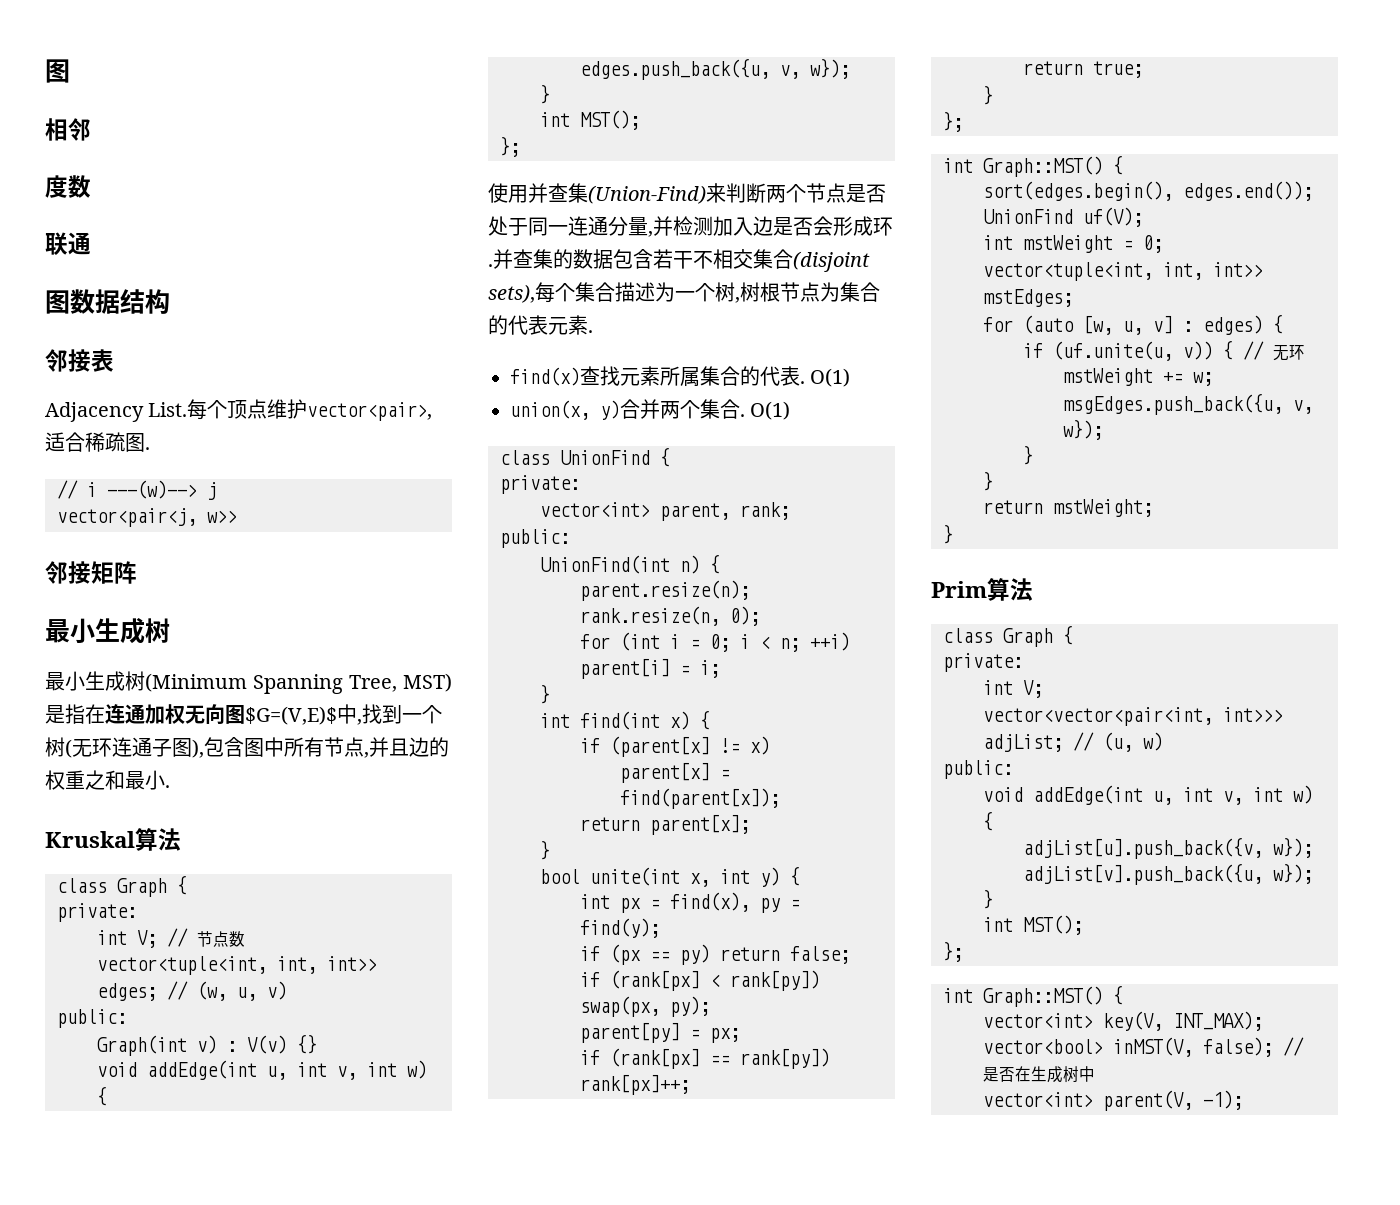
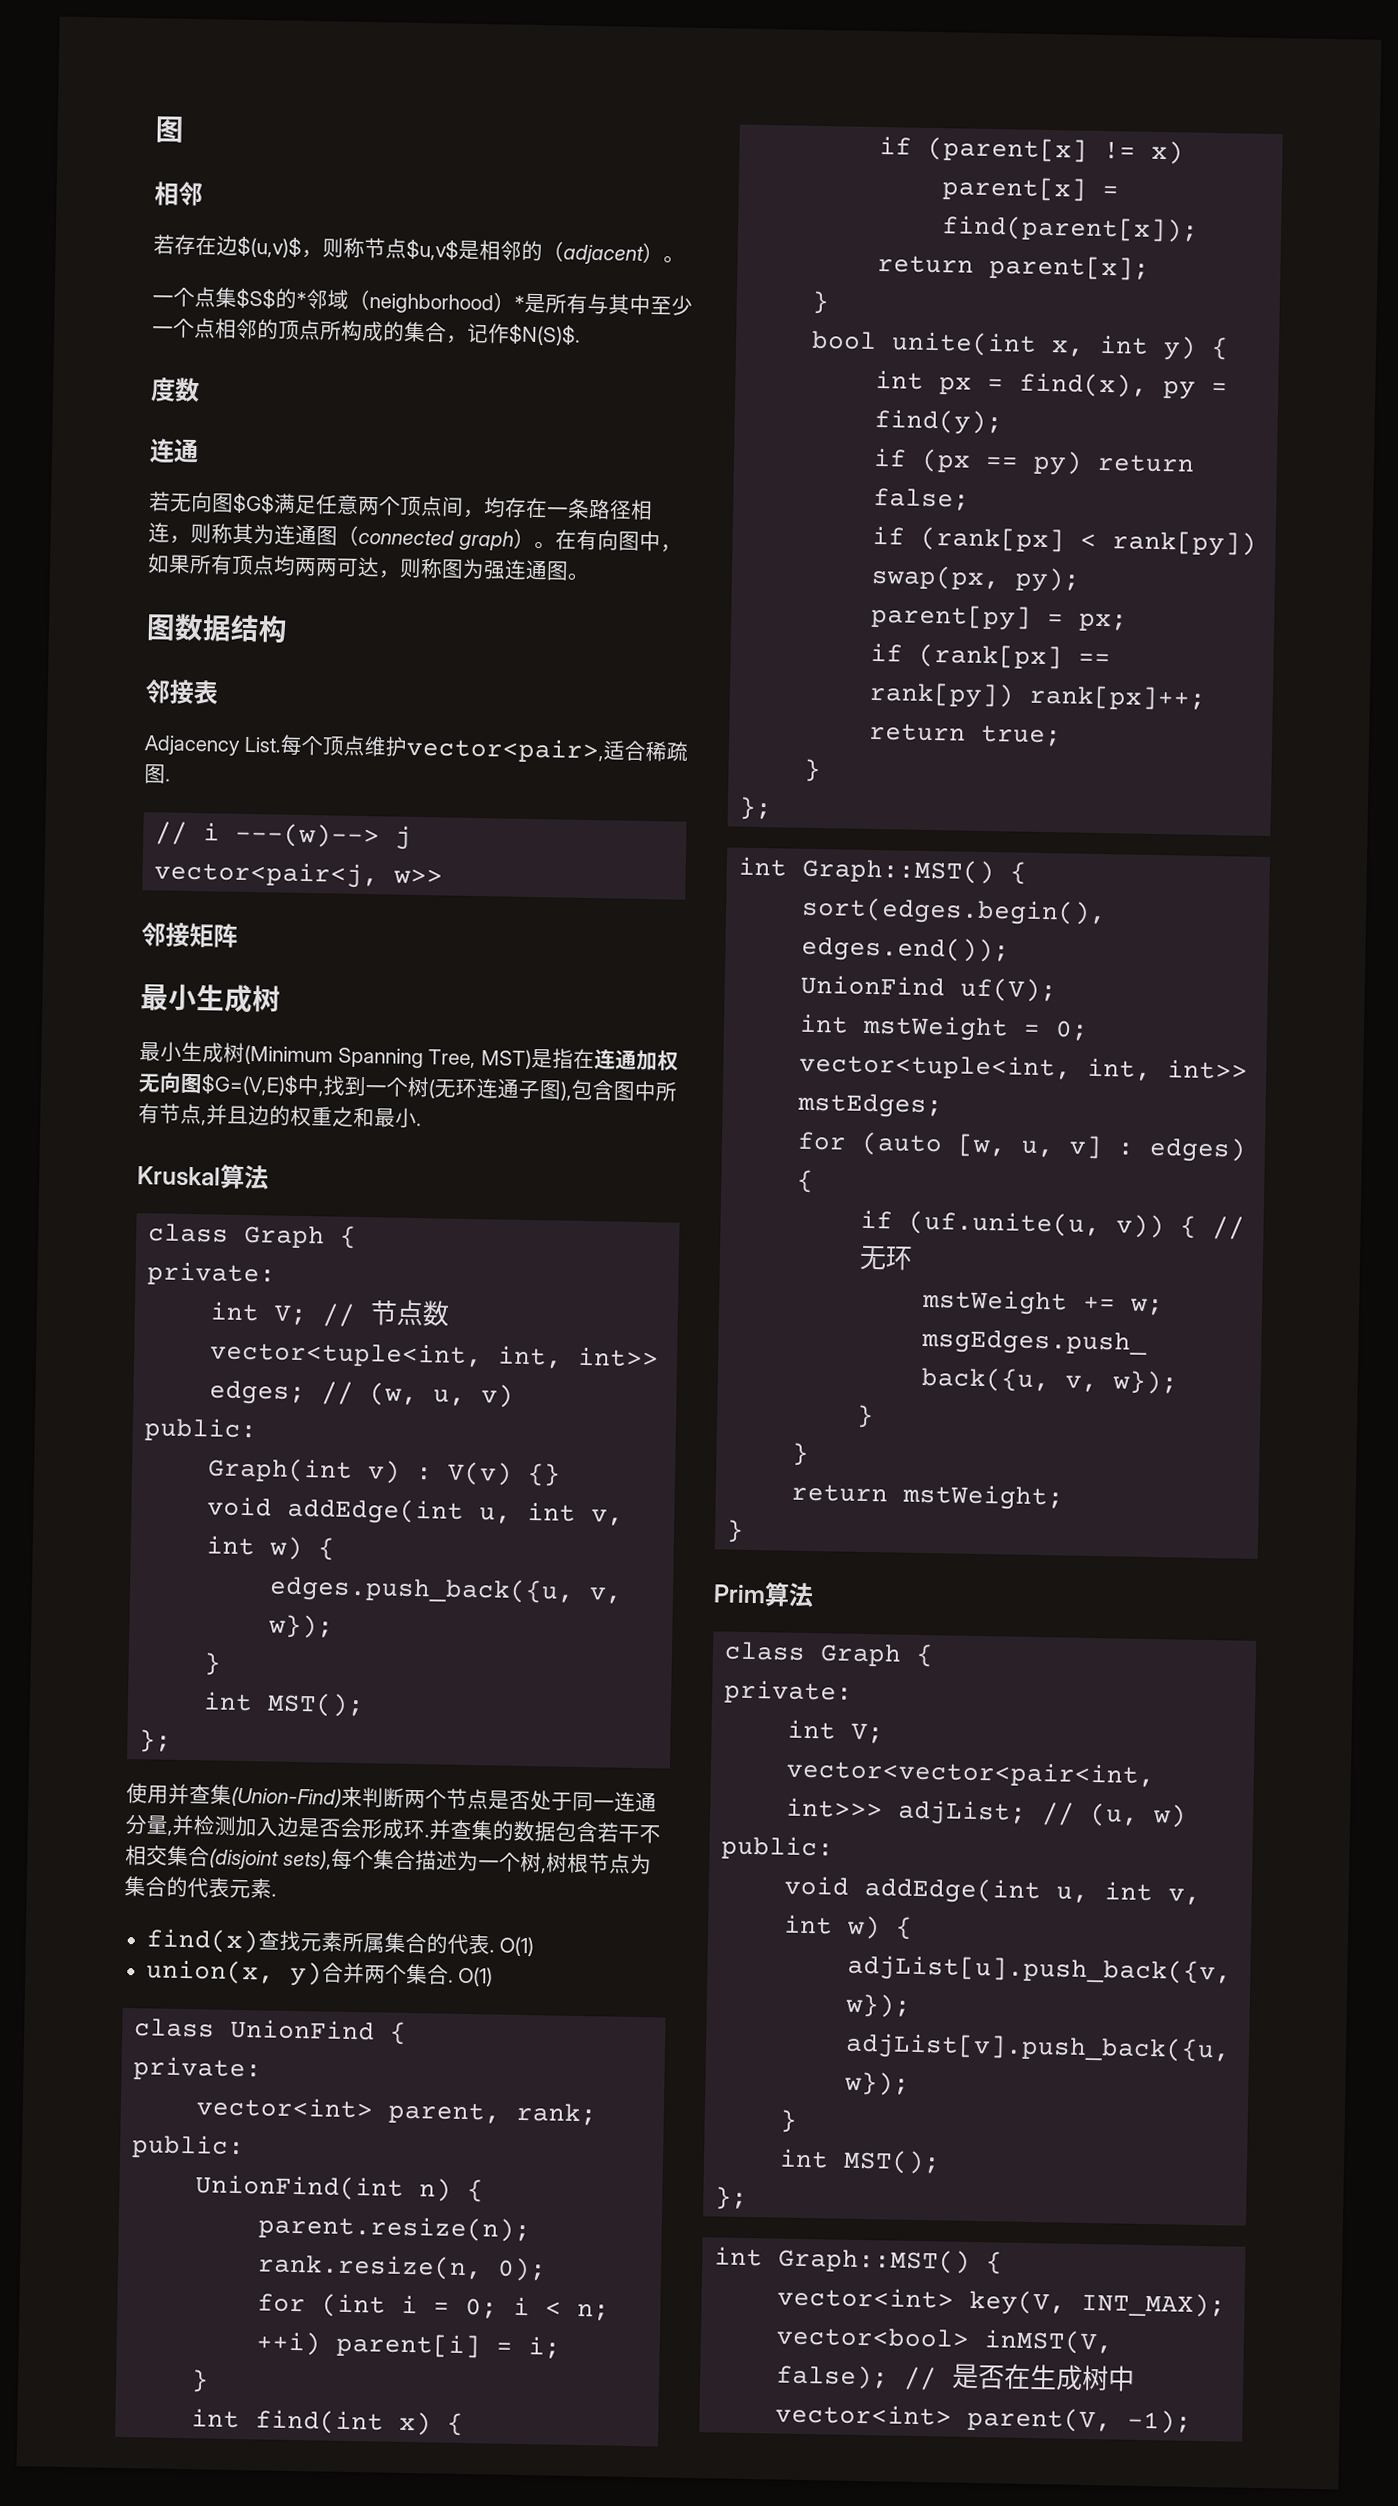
(91, 129) none -> [153,234,685,265] [152,286,693,316] [152,317,581,346] // 若存在边$(u,v)$，则称节点$u,v$是相邻的（adjacent）。 // 一个点集$S$的*邻域（neighborhood）*是所有与其中至少一个点相邻的顶点所构成的集合，记作$N(S)$.
[45,232,91,255] 联通 -> [149,438,199,464] [148,491,653,521] [148,522,682,553] [147,553,589,581] 连通 // 若无向图$G$满足任意两个顶点间，均存在一条路径相连，则称其为连通图（connected graph）。在有向图中，如果所有顶点均两两可达，则称图为强连通图。

